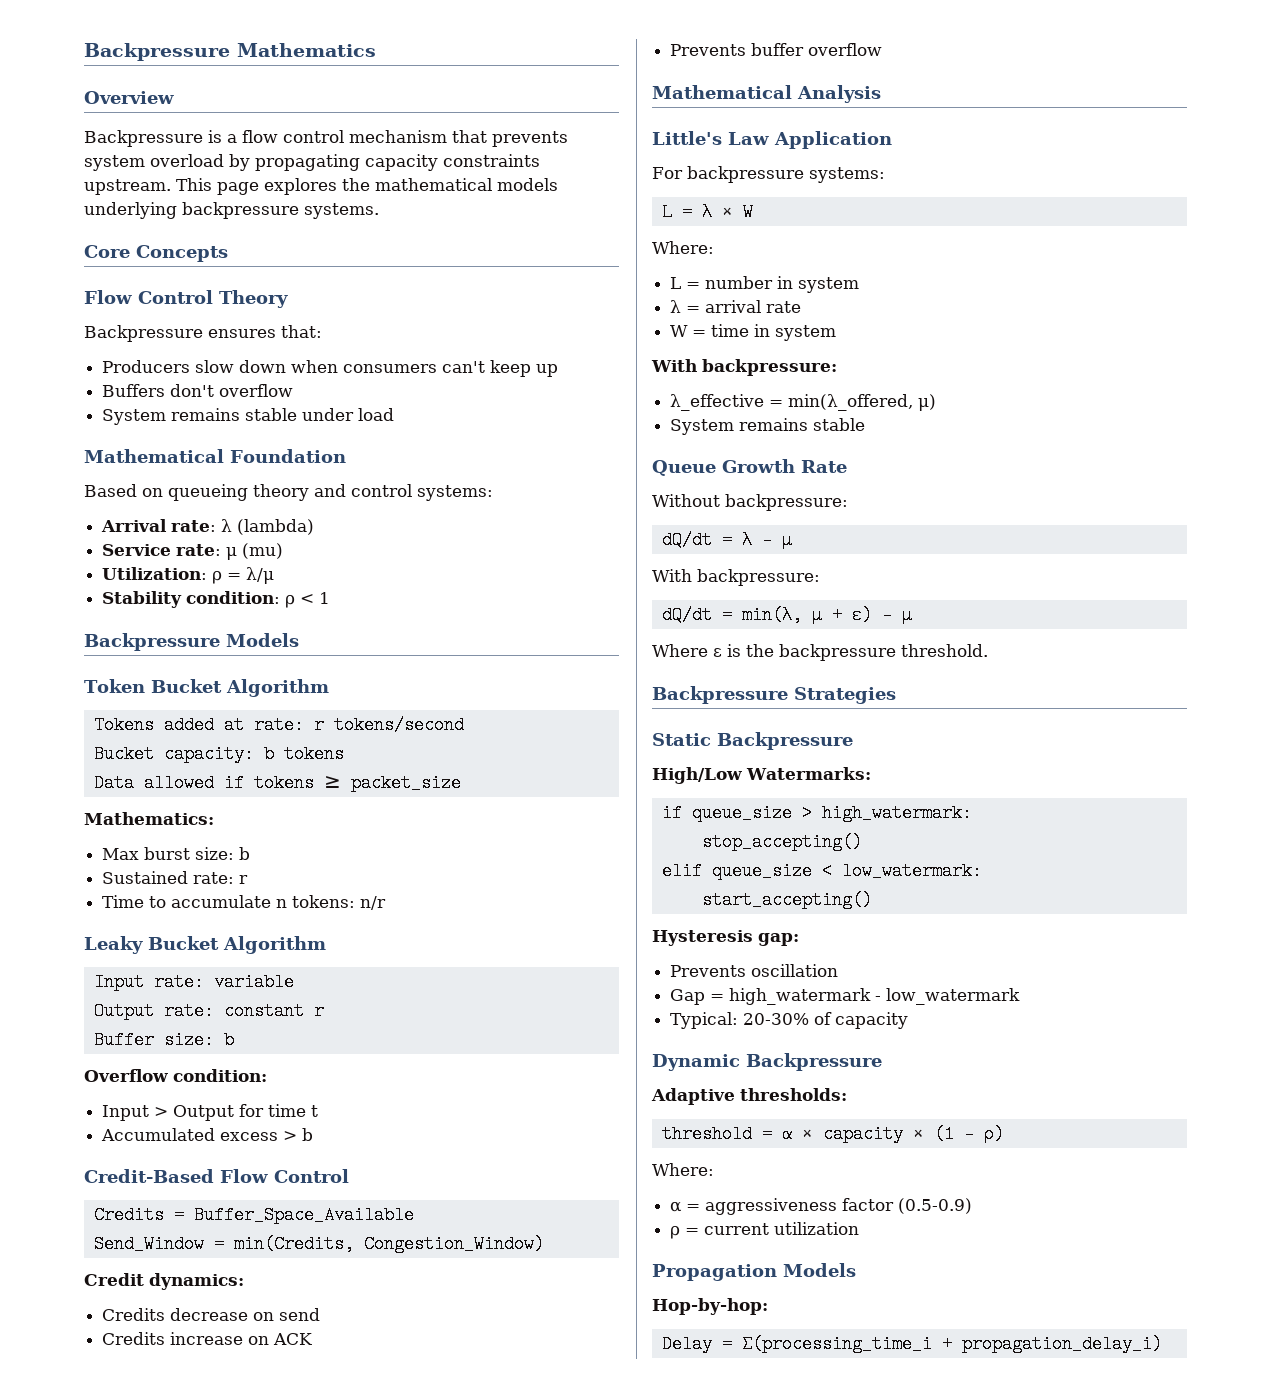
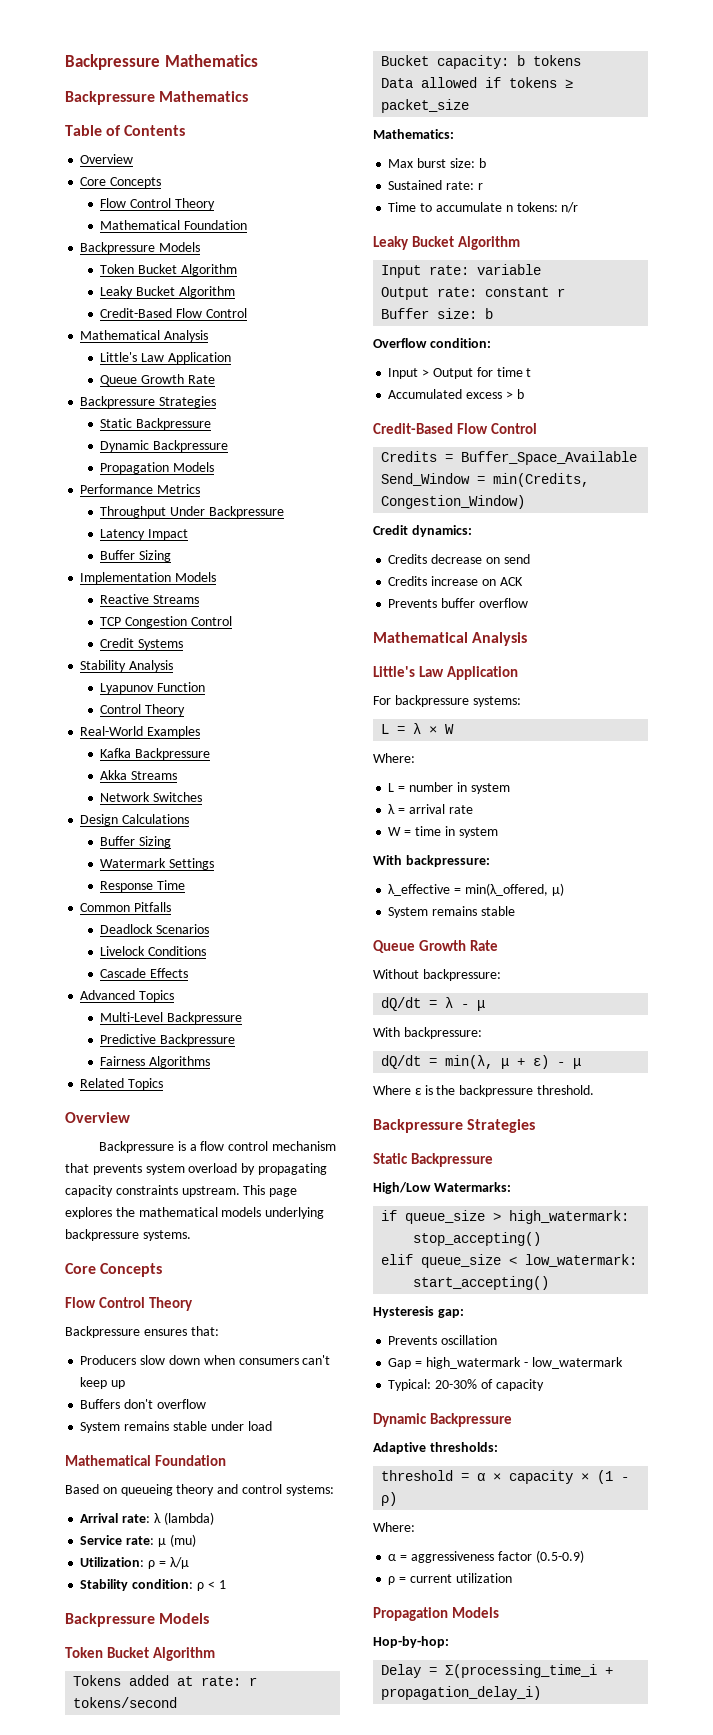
[84,43,376,61] Backpressure Mathematics -> [65,54,258,70] [65,91,249,105] [65,125,186,136] [80,154,134,164] [80,177,162,188] [100,198,215,210] [100,220,248,230] [80,242,201,254] [100,264,237,276] [100,286,235,298] [100,308,247,318] [80,330,209,342] [100,352,231,364] [100,374,215,386] [80,396,217,408] [100,418,212,430] [100,440,229,452] [100,462,215,474] [80,484,201,494] [100,506,284,518] [100,529,189,540] [100,550,172,562] [80,572,217,584] [100,594,200,604] [100,616,232,628] [100,638,184,650] [80,660,174,672] [100,682,206,694] [100,704,186,716] [80,726,201,738] [100,748,211,760] [100,770,178,780] [100,792,203,802] [80,814,190,826] [100,836,172,848] [100,858,215,870] [100,880,186,892] [80,902,172,912] [100,924,210,934] [100,946,207,956] [100,968,189,978] [80,990,175,1002] [100,1012,243,1024] [100,1034,236,1046] [100,1056,211,1068] [80,1078,164,1090] Backpressure Mathematics // Backpressure Mathematics // Table of Contents // Overview // Core Concepts // Flow Control Theory // Mathematical Foundation // Backpressure Models // Token Bucket Algorithm // Leaky Bucket Algorithm // Credit-Based Flow Control // Mathematical Analysis // Little's Law Application // Queue Growth Rate // Backpressure Strategies // Static Backpressure // Dynamic Backpressure // Propagation Models // Performance Metrics // Throughput Under Backpressure // Latency Impact // Buffer Sizing // Implementation Models // Reactive Streams // TCP Congestion Control // Credit Systems // Stability Analysis // Lyapunov Function // Control Theory // Real-World Examples // Kafka Backpressure // Akka Streams // Network Switches // Design Calculations // Buffer Sizing // Watermark Settings // Response Time // Common Pitfalls // Deadlock Scenarios // Livelock Conditions // Cascade Effects // Advanced Topics // Multi-Level Backpressure // Predictive Backpressure // Fairness Algorithms // Related Topics

